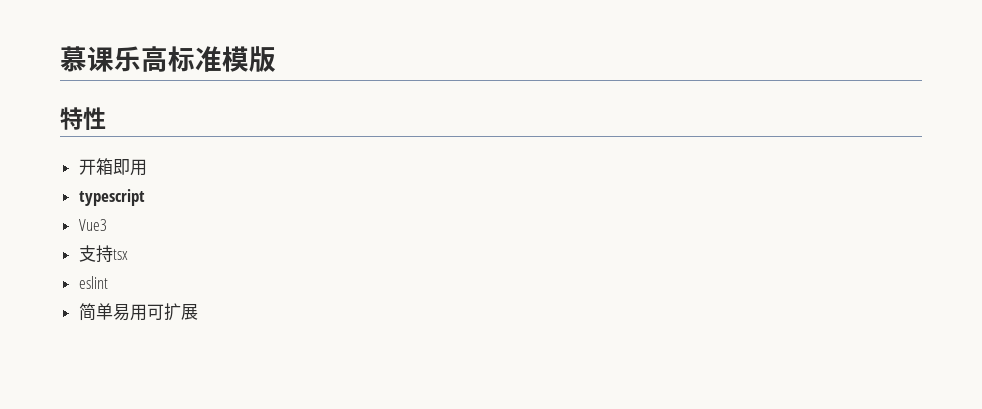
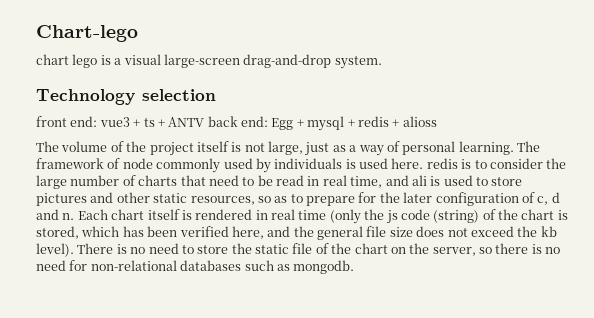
[60,46,276,72] [60,107,106,130] [78,158,147,176] [78,189,145,206] [78,219,107,231] [78,245,128,263] [78,276,108,289] [78,303,198,321] 慕课乐高标准模版 // 特性 // 开箱即用 // typescript // Vue3 // 支持tsx // eslint // 简单易用可扩展 -> [36,25,138,42] [36,54,382,69] [36,89,216,105] [36,116,437,131] [36,141,540,156] [36,158,567,173] [36,175,523,189] [36,192,560,206] [36,209,568,224] [36,226,557,240] [36,243,561,257] [36,260,355,274] Chart-lego // chart lego is a visual large-screen drag-and-drop system. // Technology selection // front end: vue3 + ts + ANTV back end: Egg + mysql + redis + alioss // The volume of the project itself is not large, just as a way of personal learning. The framework of node commonly used by individuals is used here. redis is to consider the large number of charts that need to be read in real time, and ali is used to store pictures and other static resources, so as to prepare for the later configuration of c, d and n. Each chart itself is rendered in real time (only the js code (string) of the chart is stored, which has been verified here, and the general file size does not exceed the kb level). There is no need to store the static file of the chart on the server, so there is no need for non-relational databases such as mongodb.

